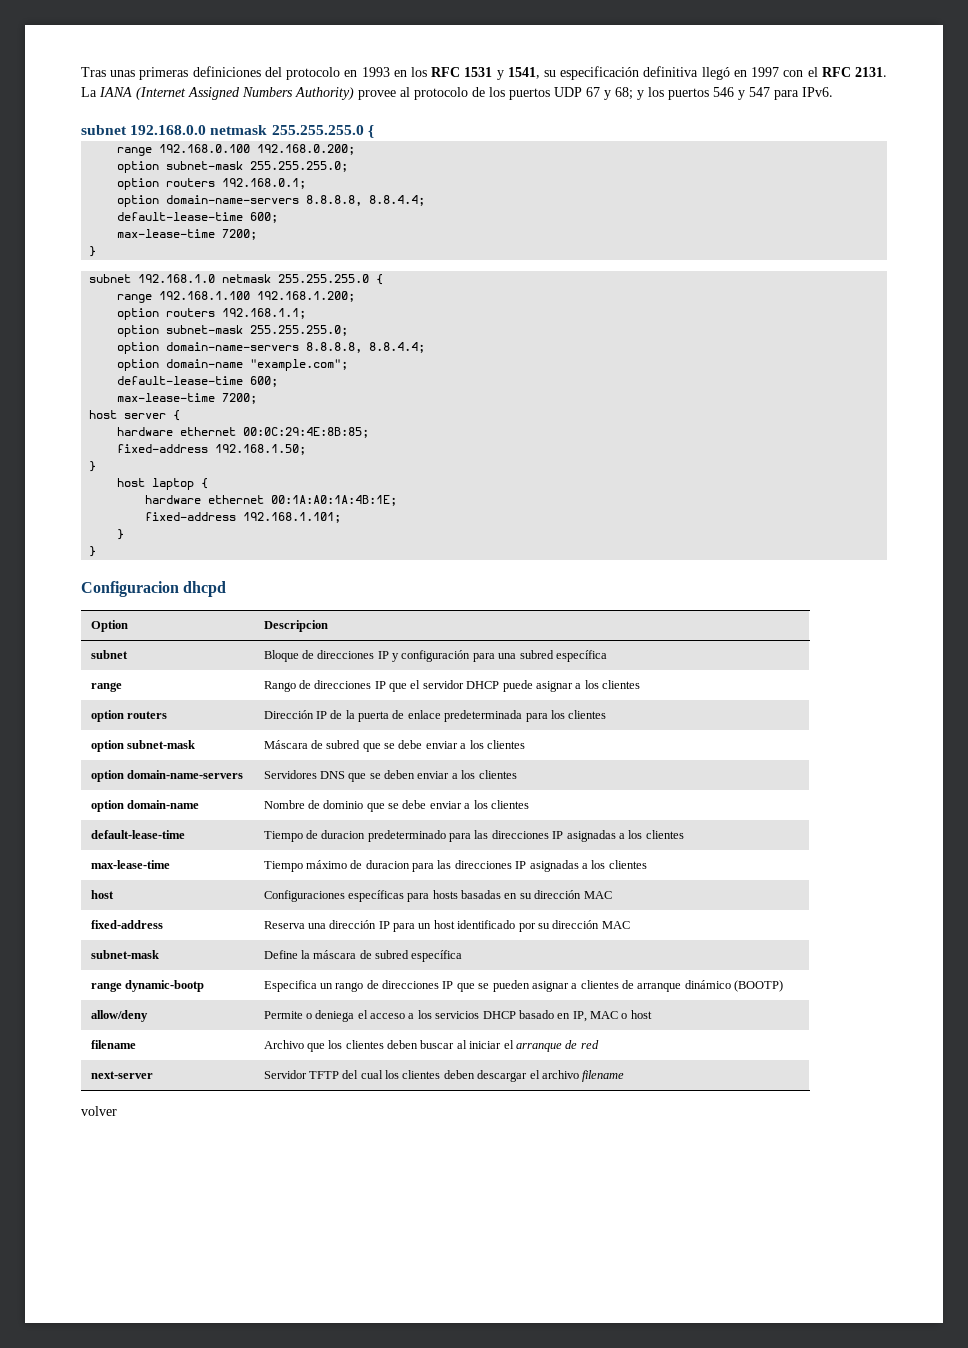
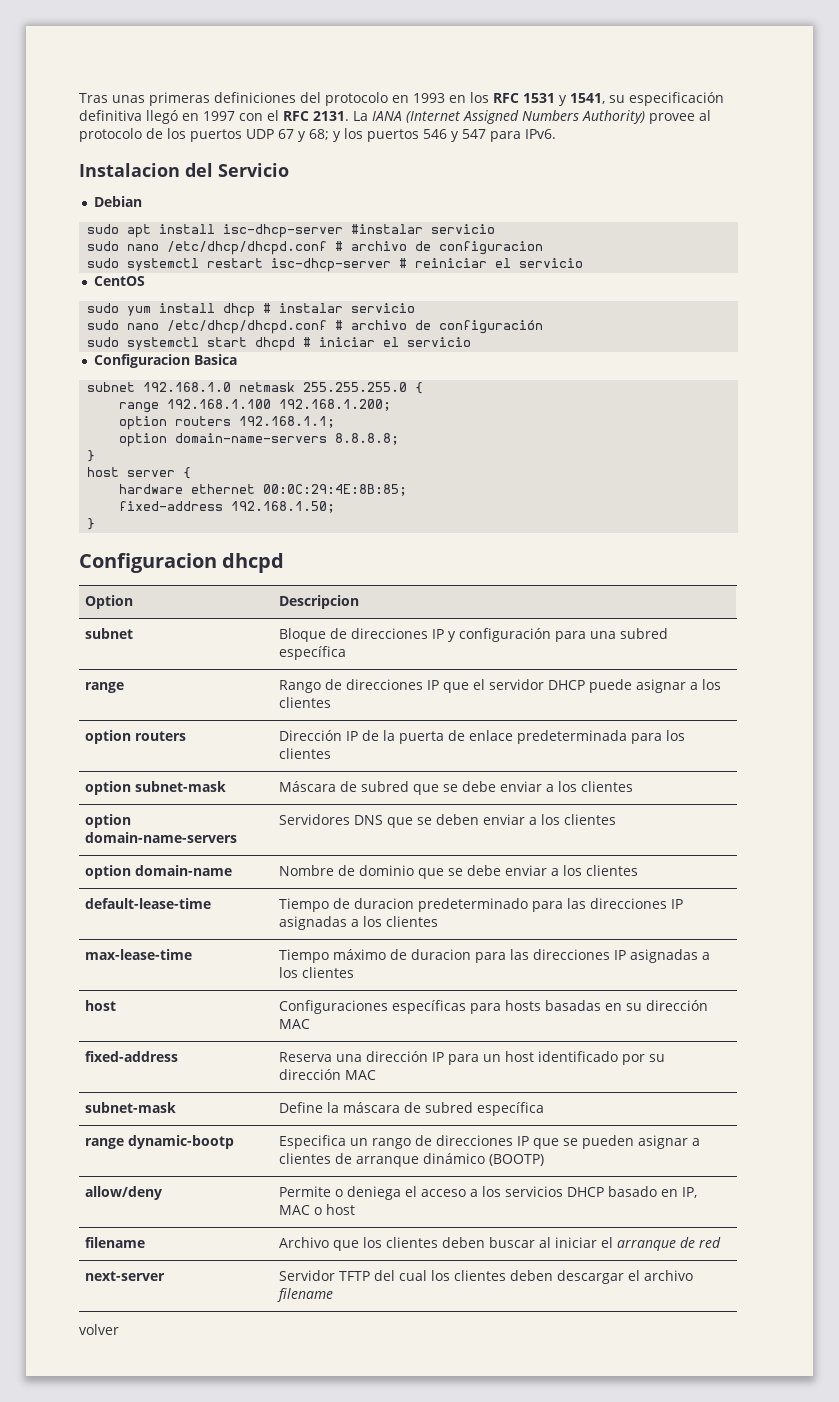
[81,125,374,138] [117,144,356,156] [117,161,349,173] [117,178,307,190] [117,195,426,207] [117,212,279,223] [117,229,258,240] [89,246,97,257] subnet 192.168.0.0 netmask 255.255.255.0 { // range 192.168.0.100 192.168.0.200; // option subnet-mask 255.255.255.0; // option routers 192.168.0.1; // option domain-name-servers 8.8.8.8, 8.8.4.4; // default-lease-time 600; // max-lease-time 7200; // } -> [79,163,289,177] [94,196,143,207] [87,224,496,238] [87,241,544,255] [87,258,584,272] [94,276,146,286] [87,303,416,317] [87,320,544,334] [87,337,472,351] [94,354,238,368] Instalacion del Servicio // Debian // sudo apt install isc-dhcp-server #instalar servicio // sudo nano /etc/dhcp/dhcpd.conf # archivo de configuracion // sudo systemctl restart isc-dhcp-server # reiniciar el servicio // CentOS // sudo yum install dhcp # instalar servicio // sudo nano /etc/dhcp/dhcpd.conf # archivo de configuración // sudo systemctl start dhcpd # iniciar el servicio // Configuracion Basica
[166,325,349,336] [117,342,426,354] [117,359,349,371] [117,376,279,387] [117,393,258,404] subnet-mask 255.255.255.0; // option domain-name-servers 8.8.8.8, 8.8.4.4; // option domain-name "example.com"; // default-lease-time 600; // max-lease-time 7200; -> [175,433,400,445] [87,450,96,462] domain-name-servers 8.8.8.8; // }
[117,478,209,490] [145,495,398,506] [145,512,342,523] [117,529,125,540] [89,546,97,557] // host laptop { // hardware ethernet 00:1A:A0:1A:4B:1E; // fixed-address 192.168.1.101; // } // } -> (96, 524) none

